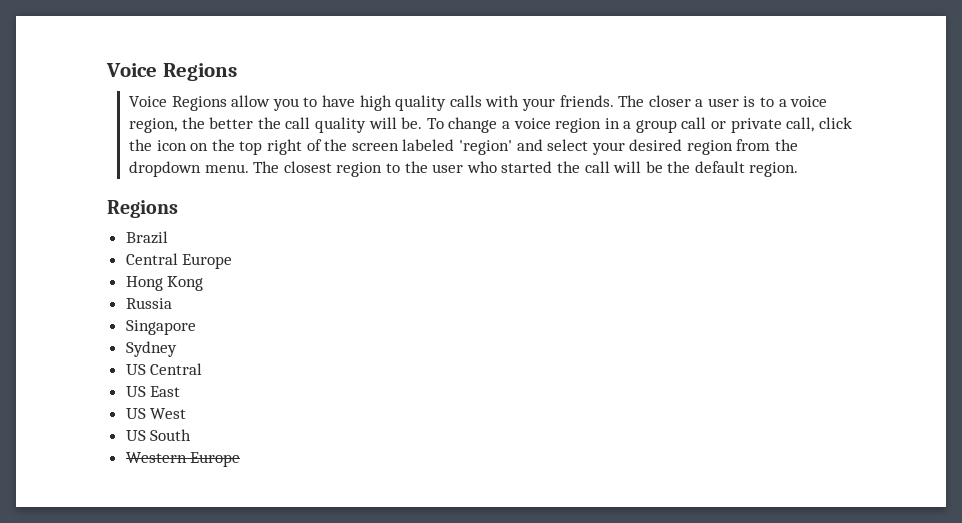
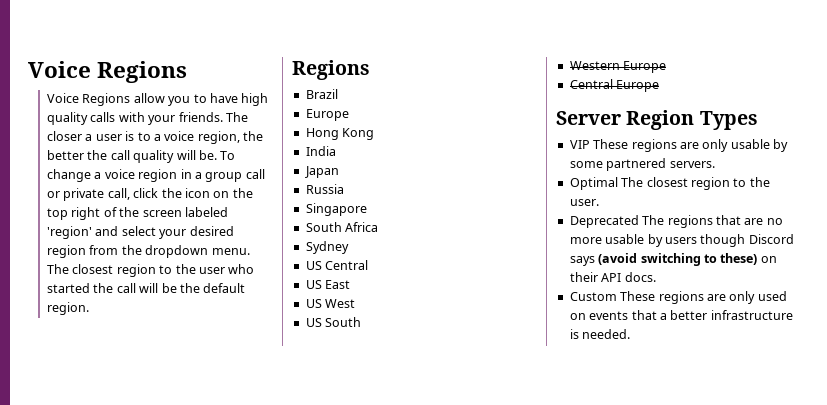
[125,253,178,265] Central -> (338, 94) none
(204, 283) none -> [305,146,336,156] [304,166,339,178] // India // Japan
(196, 327) none -> [305,222,379,232] // South Africa
(241, 459) none -> [569,79,660,92] [556,110,758,130] [569,139,788,152] [569,158,715,171] [569,177,770,190] [569,199,599,206] [569,215,783,228] [569,234,794,247] [569,253,777,266] [569,272,656,282] [569,291,787,304] [569,310,793,320] [569,329,631,339] // Central Europe // Server Region Types // VIP These regions are only usable by some partnered servers. // Optimal The closest region to the user. // Deprecated The regions that are no more usable by users though Discord says (avoid switching to these) on their API docs. // Custom These regions are only used on events that a better infrastructure is needed.

